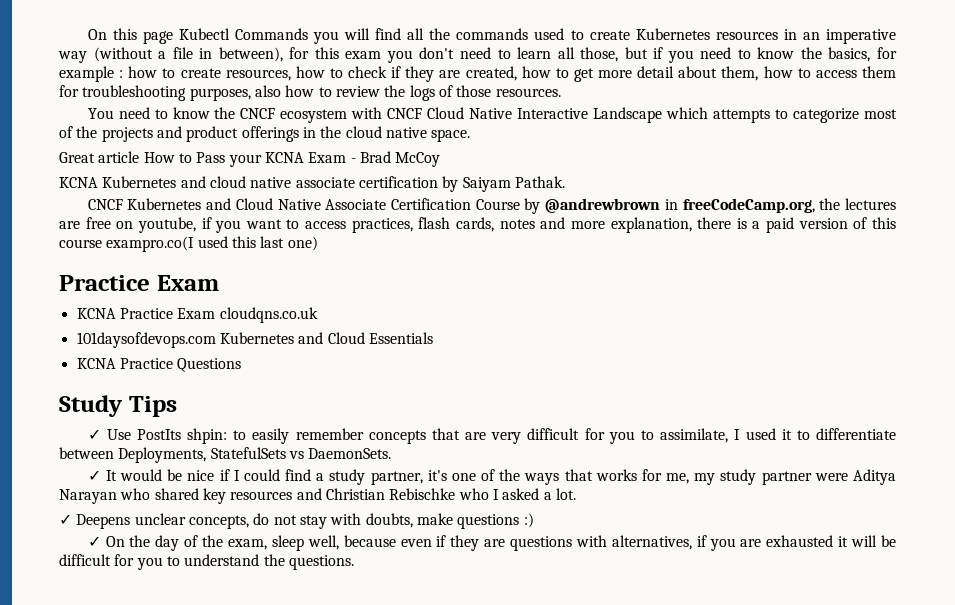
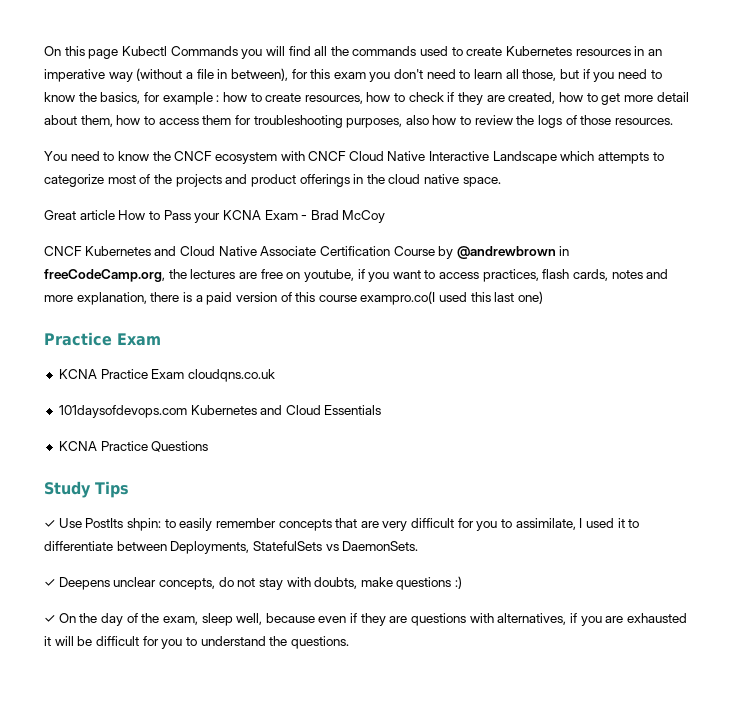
[59,176,565,192] // KCNA Kubernetes and cloud native associate certification by Saiyam Pathak. -> (386, 216) none
[87,469,897,485] [59,488,576,504] // ✓ It would be nice if I could find a study partner, it's one of the ways that works for me, my study partner were Aditya Narayan who shared key resources and Christian Rebischke who I asked a lot. -> (419, 546) none

